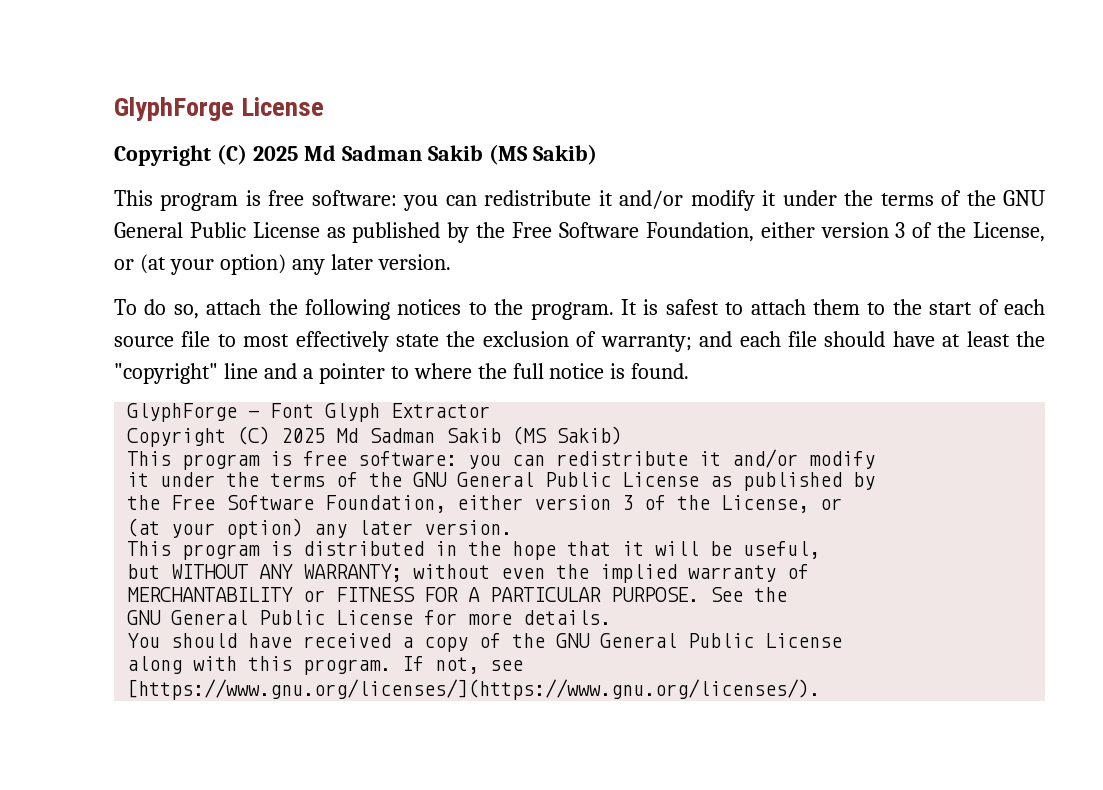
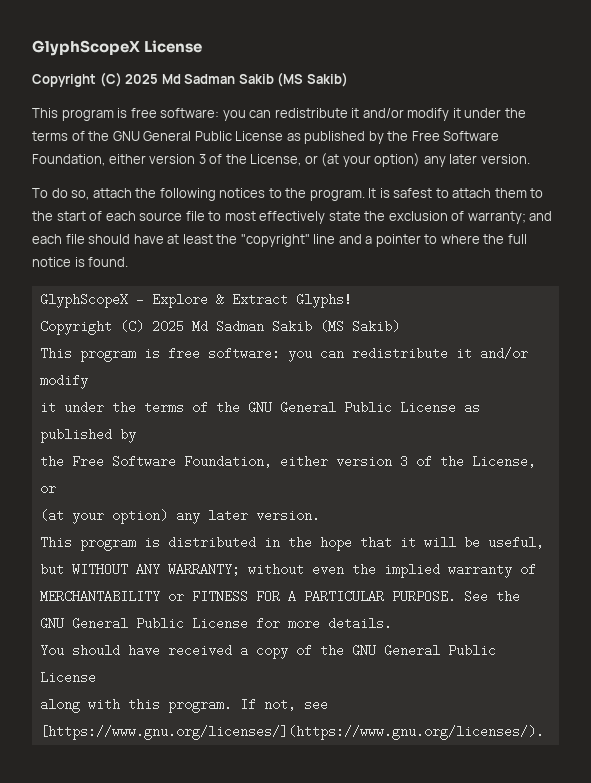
[114,97,234,121] GlyphForge -> [32,40,140,56] GlyphScopeX
[127,403,491,422] GlyphForge - Font Glyph Extractor -> [39,293,352,308] GlyphScopeX - Explore & Extract Glyphs!

